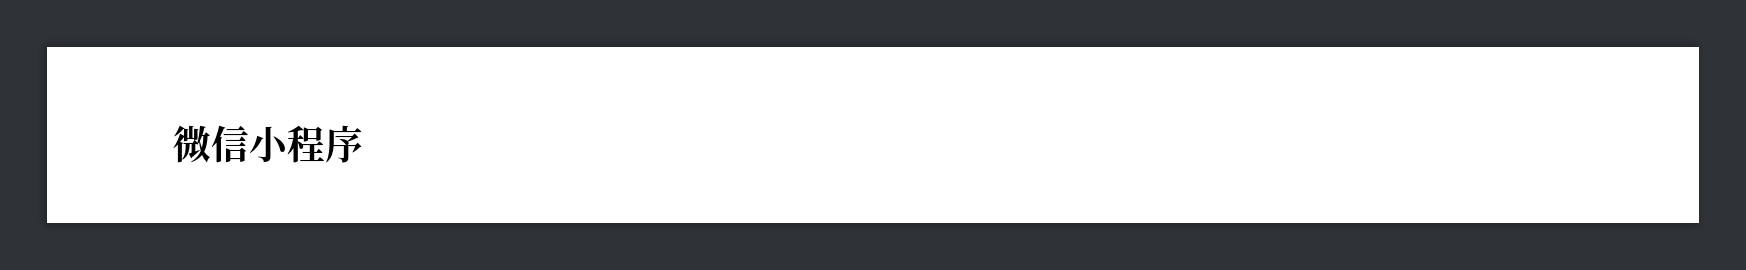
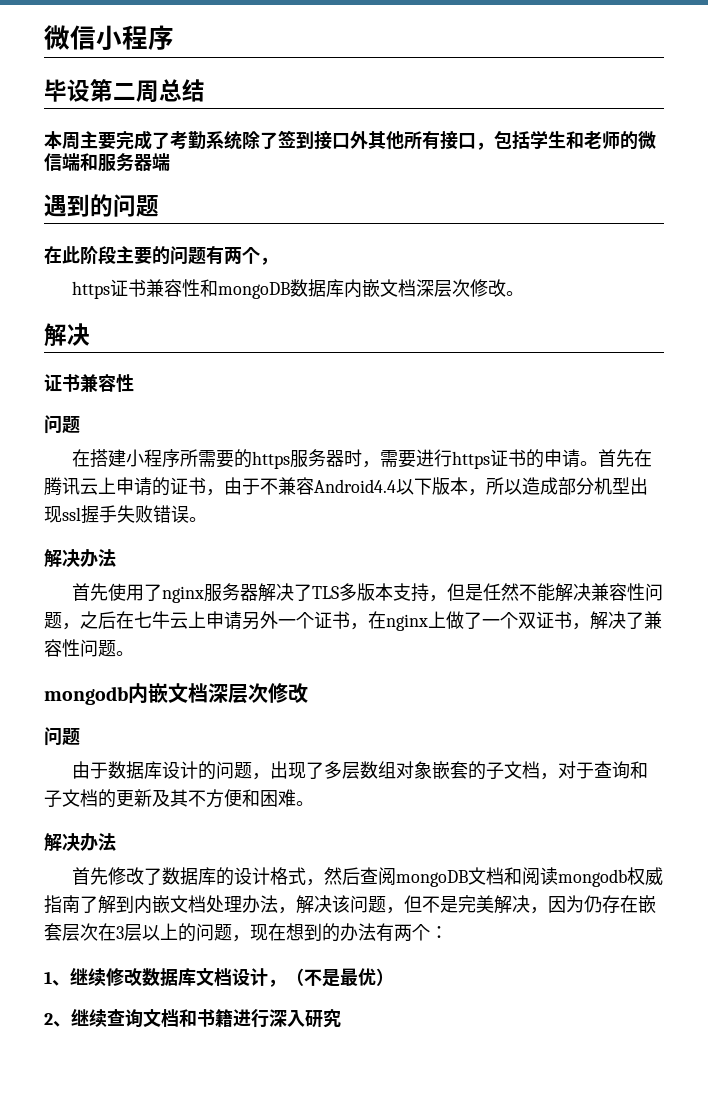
(363, 144) none -> [44,79,205,102] [44,130,656,150] [44,153,170,172] [44,194,159,217] [44,245,278,265] [72,279,525,299] [44,323,90,347] [44,374,134,392] [44,415,80,434] [72,449,653,469] [44,477,648,496] [44,505,207,524] [44,549,116,567] [72,583,664,603] [44,611,662,631] [44,639,134,657] [44,683,308,705] [44,727,80,746] [72,761,649,780] [44,789,314,808] [44,833,116,851] [72,867,664,887] [44,895,656,914] [44,923,448,942] [44,967,394,987] [44,1008,341,1028] // 毕设第二周总结 // 本周主要完成了考勤系统除了签到接口外其他所有接口，包括学生和老师的微信端和服务器端 // 遇到的问题 // 在此阶段主要的问题有两个， // https证书兼容性和mongoDB数据库内嵌文档深层次修改。 // 解决 // 证书兼容性 // 问题 // 在搭建小程序所需要的https服务器时，需要进行https证书的申请。首先在腾讯云上申请的证书，由于不兼容Android4.4以下版本，所以造成部分机型出现ssl握手失败错误。 // 解决办法 // 首先使用了nginx服务器解决了TLS多版本支持，但是任然不能解决兼容性问题，之后在七牛云上申请另外一个证书，在nginx上做了一个双证书，解决了兼容性问题。 // mongodb内嵌文档深层次修改 // 问题 // 由于数据库设计的问题，出现了多层数组对象嵌套的子文档，对于查询和子文档的更新及其不方便和困难。 // 解决办法 // 首先修改了数据库的设计格式，然后查阅mongoDB文档和阅读mongodb权威指南了解到内嵌文档处理办法，解决该问题，但不是完美解决，因为仍存在嵌套层次在3层以上的问题，现在想到的办法有两个： // 1、继续修改数据库文档设计，（不是最优） // 2、继续查询文档和书籍进行深入研究

